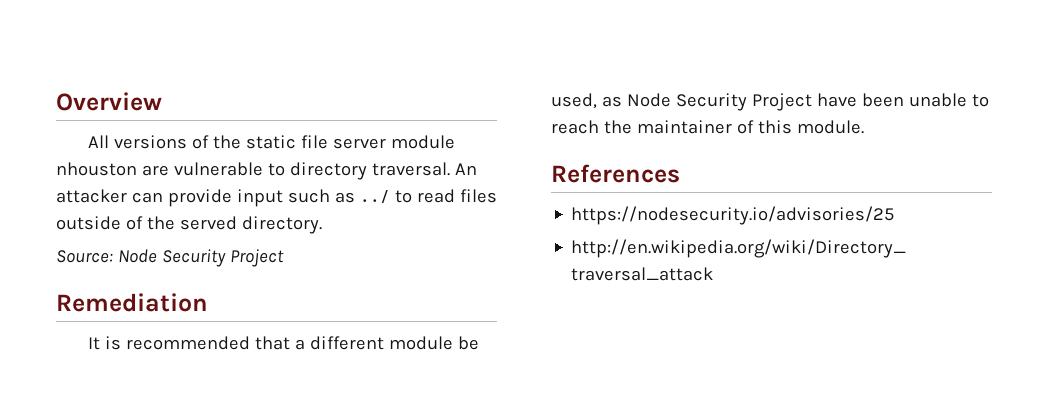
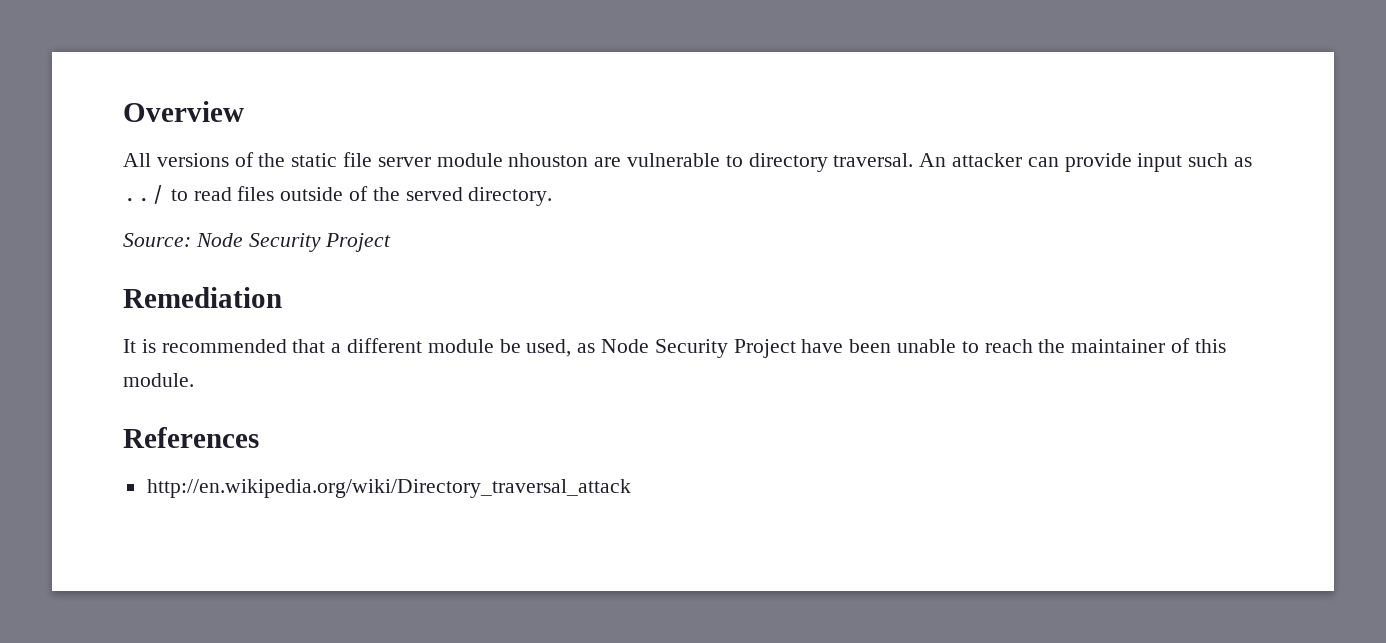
[571,206,895,225] // https://nodesecurity.io/advisories/25 -> (259, 437) none

